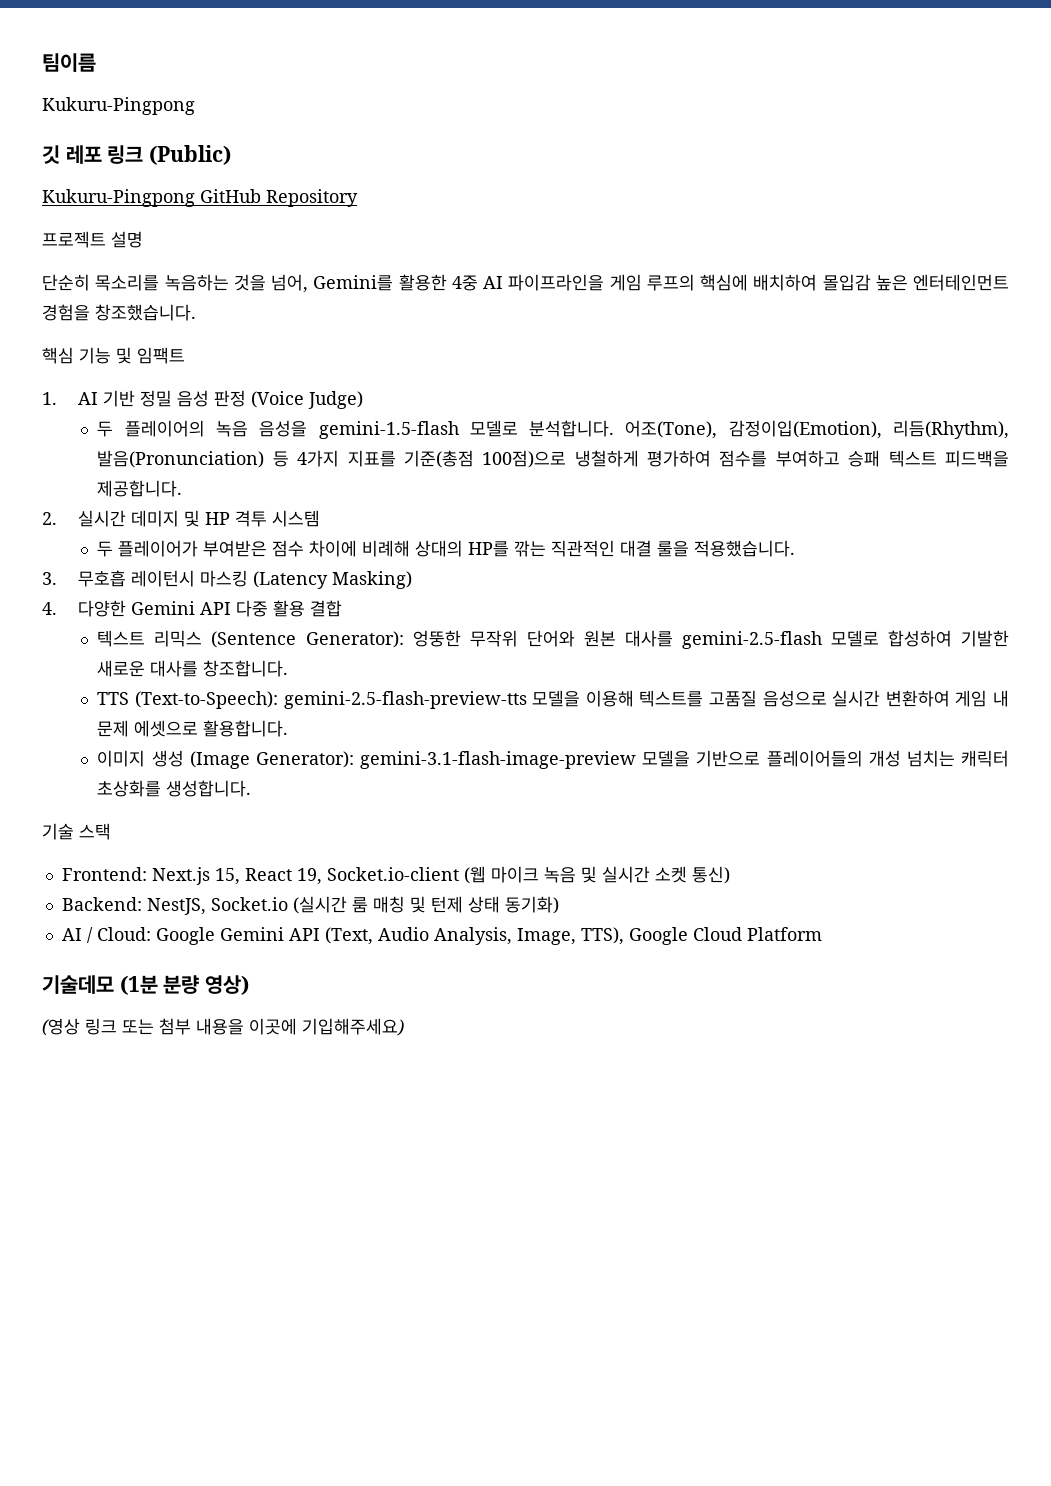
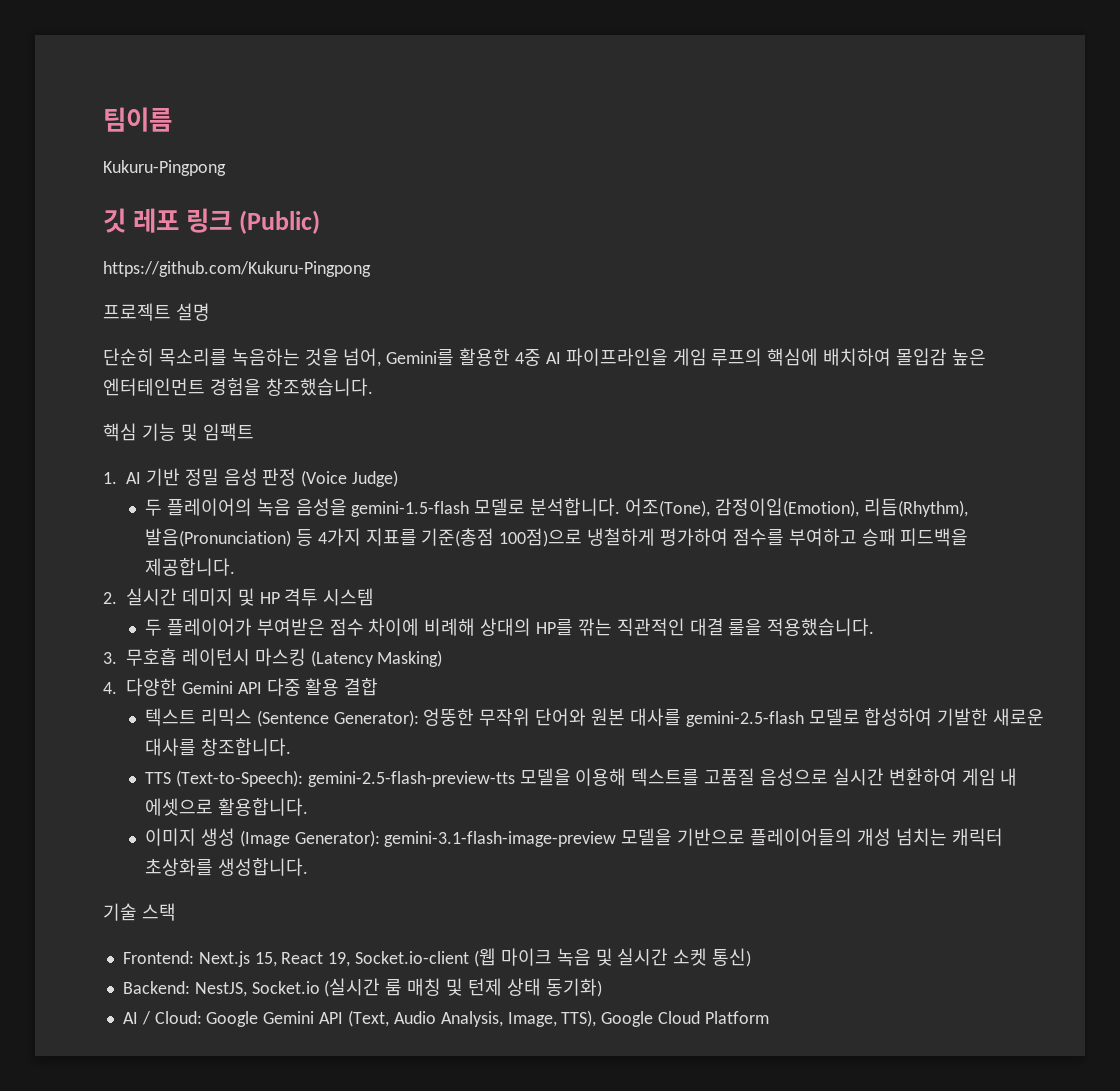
[42,189,358,207] Kukuru-Pingpong GitHub Repository -> [103,261,371,277] https://github.com/Kukuru-Pingpong
[888,450,937,467] 텍스트 -> (896, 537) none
[97,720,130,737] 문제 -> (1018, 777) none
[42,975,250,995] [42,1018,404,1036] // 기술데모 (1분 분량 영상) // (영상 링크 또는 첨부 내용을 이곳에 기입해주세요) -> (769, 1017) none

